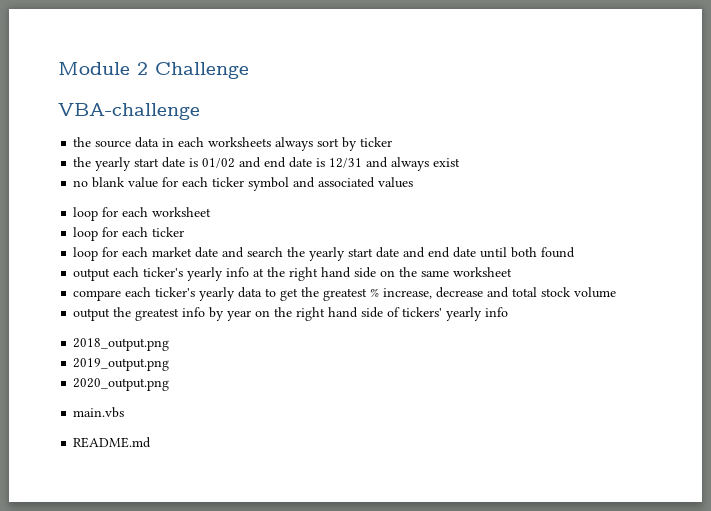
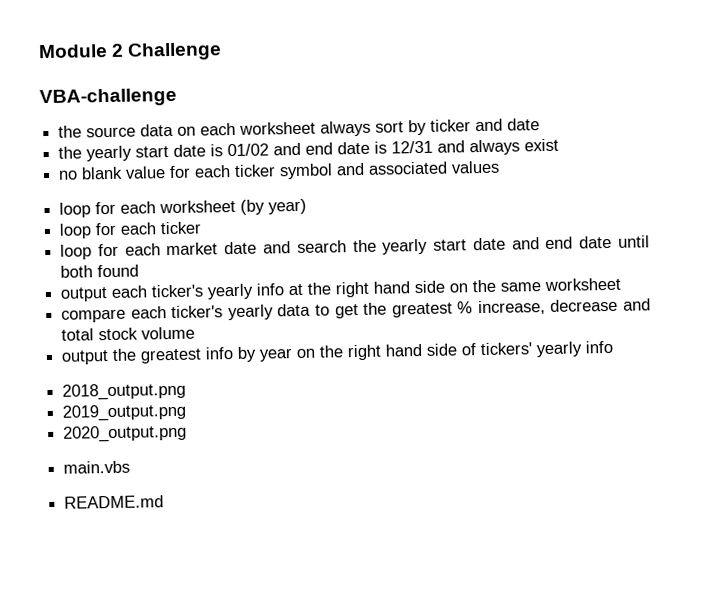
[162,137,272,147] in each worksheets -> [177,121,317,136] on each worksheet
(393, 142) none -> [475,118,541,132] and date
(212, 212) none -> [240,198,308,215] (by year)

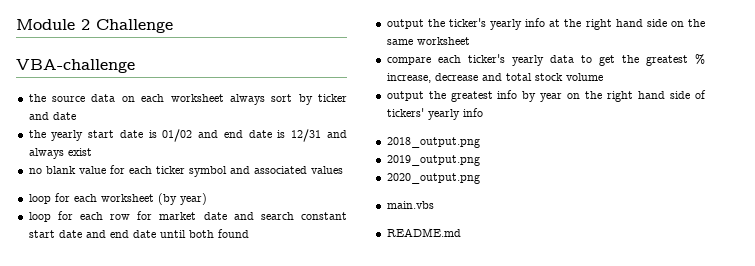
[160,221,202,235] [60,243,161,260] ticker // loop for each -> [110,211,153,220] row for
[352,238,429,255] the yearly -> [301,212,347,220] constant
[111,285,149,298] each -> [427,19,445,27] the

